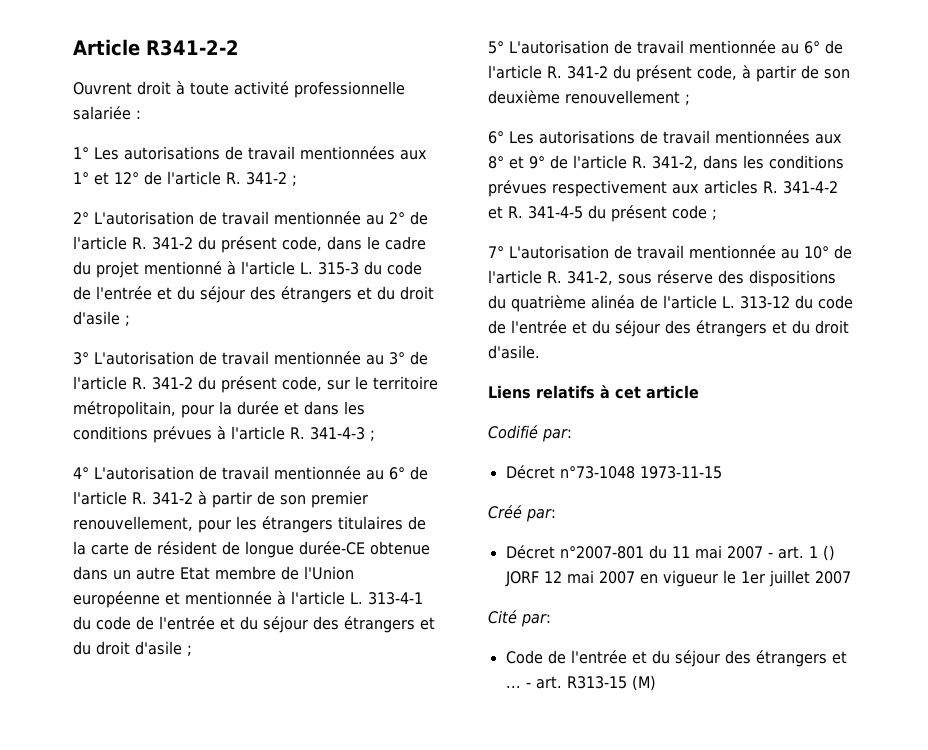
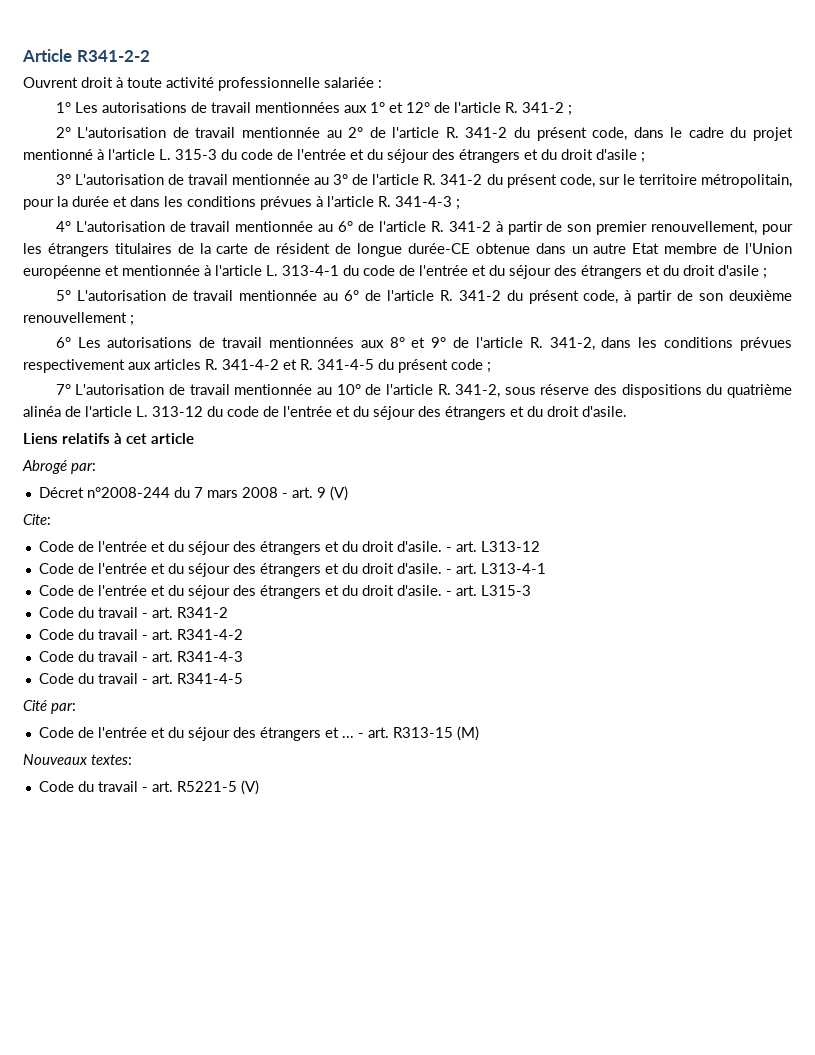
[488,425,572,442] [505,465,722,479] [488,505,556,522] [505,545,835,561] [504,570,851,587] Codifié par: // Décret n°73-1048 1973-11-15 // Créé par: // Décret n°2007-801 du 11 mai 2007 - art. 1 () JORF 12 mai 2007 en vigueur le 1er juillet 2007 -> [22,460,96,474] [38,486,348,501] [23,514,51,525] [38,541,540,555] [38,563,546,577] [38,585,531,599] [38,607,228,618] [38,629,243,640] [38,651,243,662] [38,673,243,684] Abrogé par: // Décret n°2008-244 du 7 mars 2008 - art. 9 (V) // Cite: // Code de l'entrée et du séjour des étrangers et du droit d'asile. - art. L313-12 // Code de l'entrée et du séjour des étrangers et du droit d'asile. - art. L313-4-1 // Code de l'entrée et du séjour des étrangers et du droit d'asile. - art. L315-3 // Code du travail - art. R341-2 // Code du travail - art. R341-4-2 // Code du travail - art. R341-4-3 // Code du travail - art. R341-4-5
(656, 683) none -> [23,754,132,765] [38,780,259,795] // Nouveaux textes: // Code du travail - art. R5221-5 (V)

